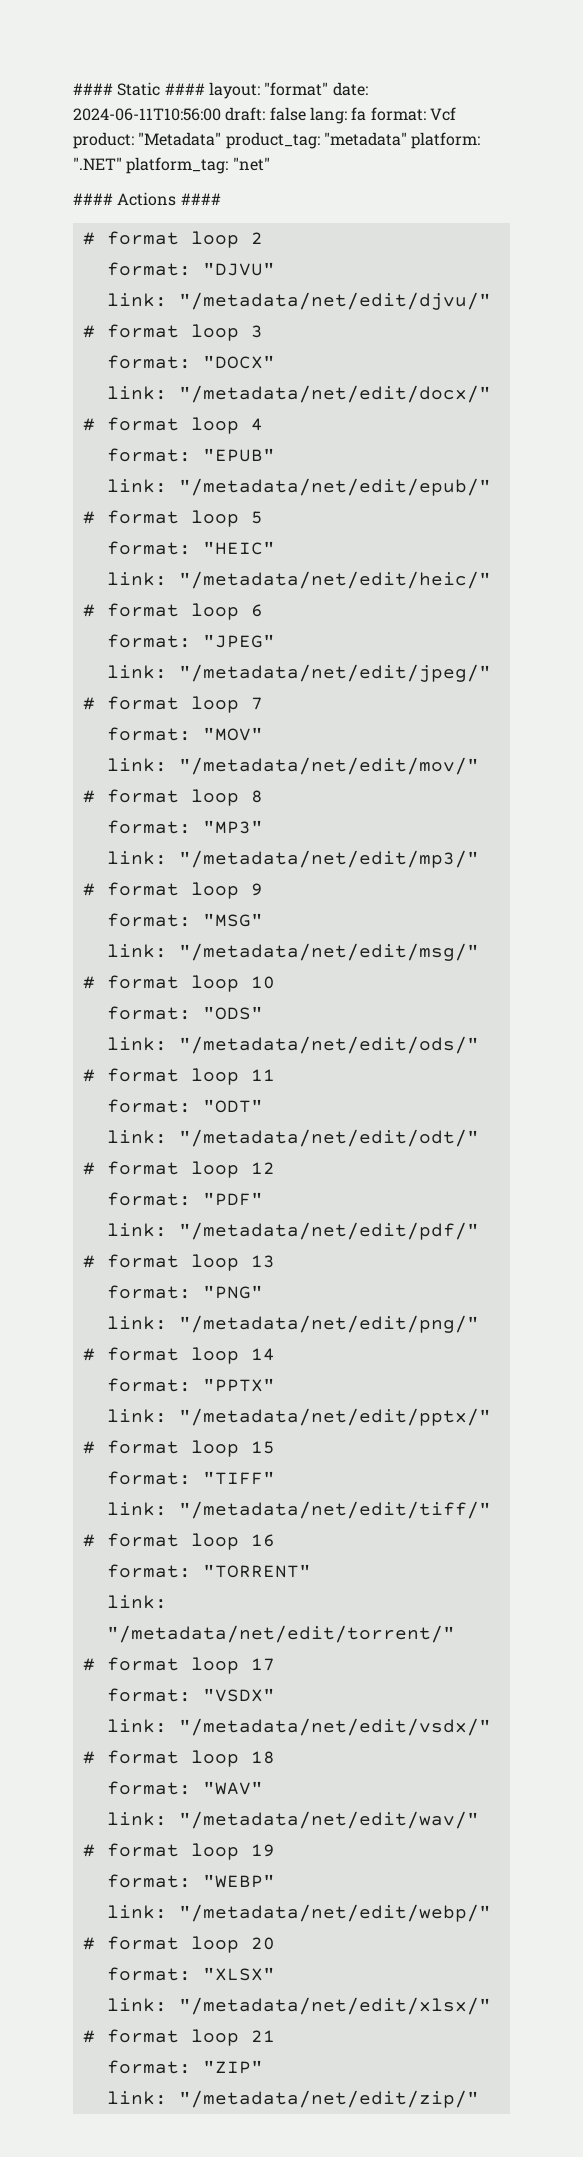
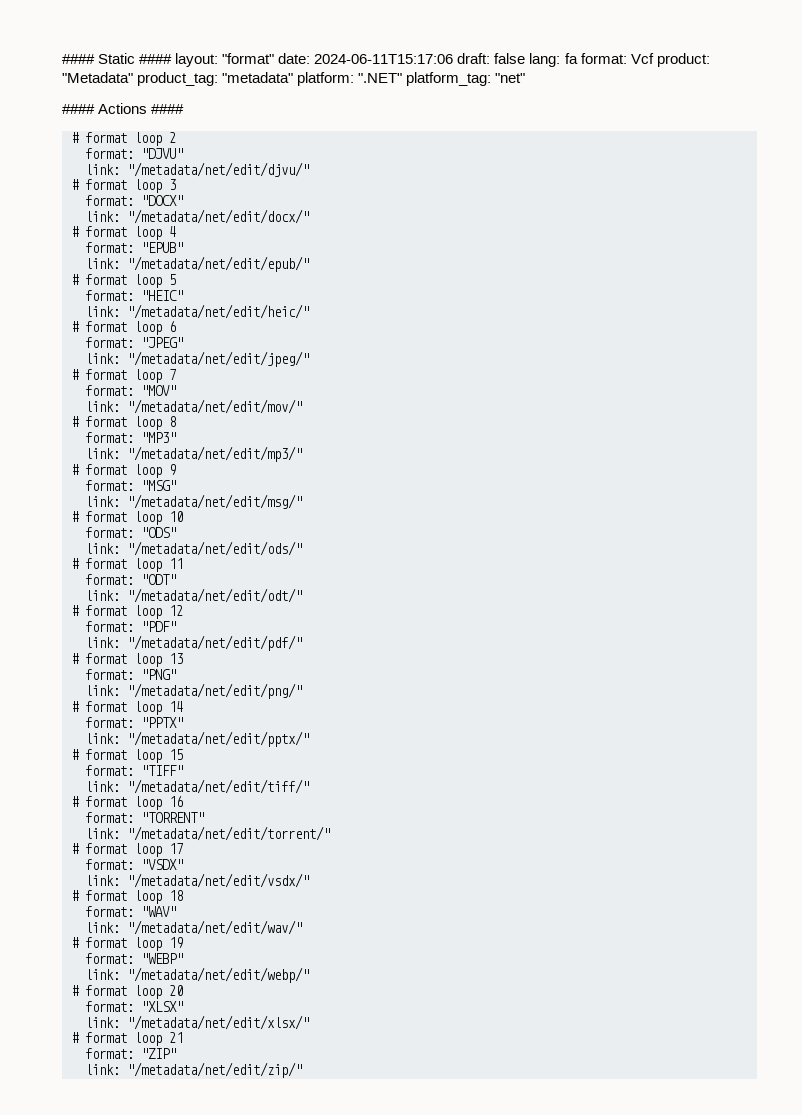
[73,108,221,121] 2024-06-11T10:56:00 -> [314,54,454,64] 2024-06-11T15:17:06

